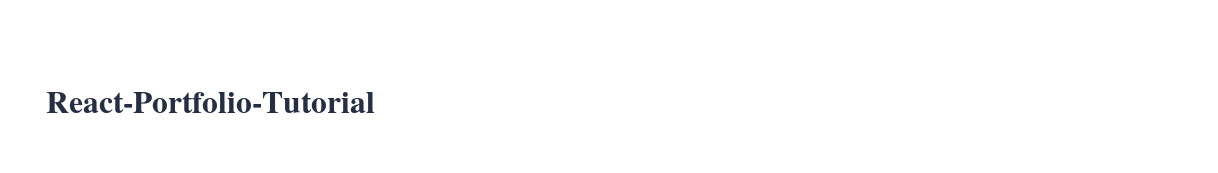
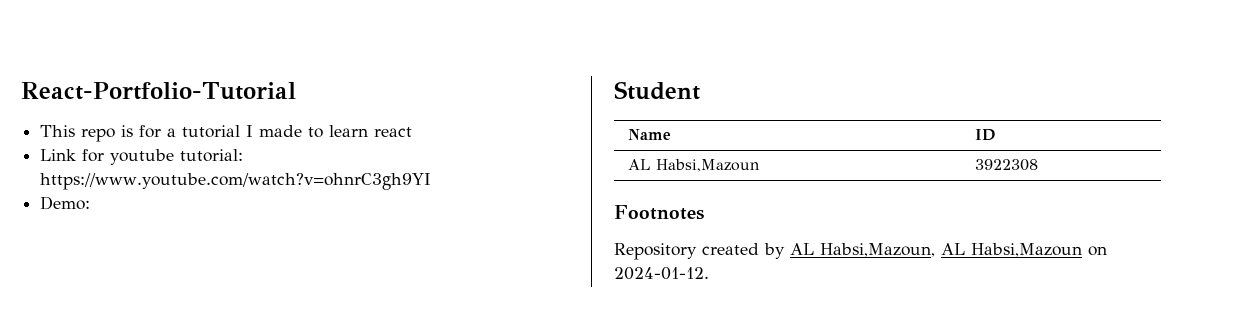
(375, 102) none -> [40,125,413,142] [40,149,244,165] [40,173,432,190] [40,196,91,210] [614,81,700,100] [627,129,671,140] [974,129,996,141] [627,159,760,172] [974,159,1038,171] [614,205,704,220] [614,243,1107,260] [614,267,709,280] // This repo is for a tutorial I made to learn react // Link for youtube tutorial: https://www.youtube.com/watch?v=ohnrC3gh9YI // Demo: // Student // Name | ID // AL Habsi,Mazoun | 3922308 // Footnotes // Repository created by AL Habsi,Mazoun, AL Habsi,Mazoun on 2024-01-12.

